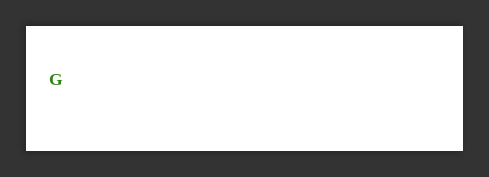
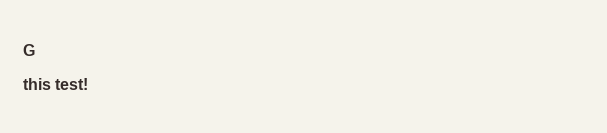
(63, 79) none -> [23,78,89,90] // this test!

